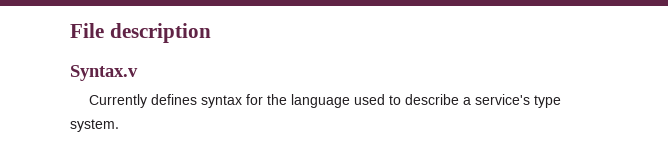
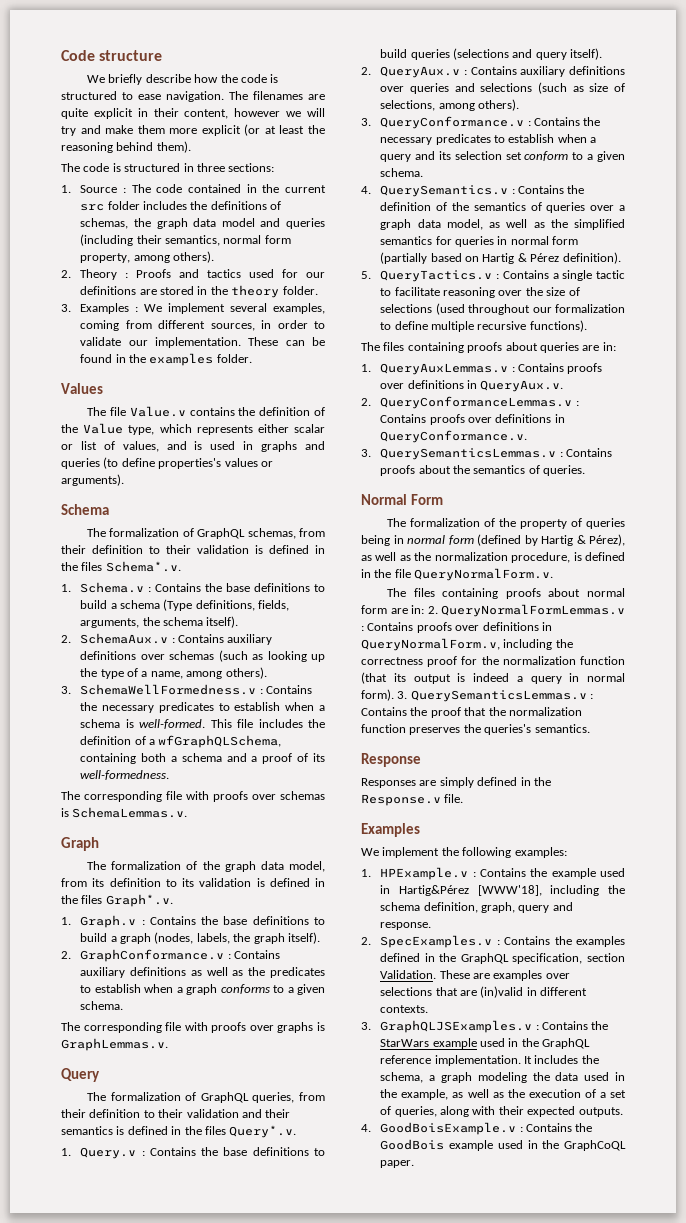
[70,23,211,43] [70,65,138,81] [88,94,561,108] [70,119,119,132] File description // Syntax.v // Currently defines syntax for the language used to describe a service's type system. -> [61,50,163,61] [87,74,279,85] [61,91,325,102] [61,108,325,119] [61,124,325,136] [61,141,191,153] [61,163,275,172] [61,184,326,193] [80,201,282,211] [80,218,325,229] [80,234,291,246] [80,251,215,263] [61,269,325,280] [80,285,318,298] [61,303,325,314] [80,320,325,331] [80,337,325,348] [80,353,252,366] [61,383,103,394] [87,406,325,417] [61,423,325,435] [61,441,325,452] [61,457,273,469] [61,474,124,486] [61,504,109,515] [87,528,325,539] [61,545,325,554] [61,561,181,572] [61,582,325,593] [80,599,290,611] [80,616,239,628] [61,633,273,645] [80,650,325,662] [80,667,267,679] [61,684,313,695] [80,702,325,713] [80,719,325,729] [80,735,282,748] [80,753,325,764] [80,770,170,780] [61,791,325,802] [61,807,188,818] [61,837,99,851] [87,861,325,872] [61,878,325,887] [61,894,173,907] [61,915,325,928] [80,932,320,944] [61,949,281,962] [80,967,325,978] [80,984,325,995] [80,1001,124,1010] [61,1022,326,1033] [61,1038,168,1051] [61,1068,100,1082] [87,1092,325,1103] [61,1109,291,1118] [61,1125,297,1138] [61,1147,325,1159] [380,48,603,60] [361,66,625,78] [380,82,625,94] [380,99,520,111] [361,116,601,129] [380,134,597,145] [380,151,625,162] [380,168,424,177] [361,185,585,197] [380,202,625,213] [380,219,625,230] [380,236,579,247] [380,252,621,264] [361,270,625,282] [380,287,580,298] [380,303,625,315] [380,320,587,332] [361,342,616,353] [361,363,603,375] [380,380,564,392] [361,396,579,409] [380,414,565,425] [380,430,528,443] [361,448,613,460] [380,465,586,476] [361,494,443,505] [387,518,625,529] [361,534,625,546] [361,552,625,563] [361,568,554,581] [387,588,625,599] [361,604,625,617] [361,622,552,633] [361,638,573,651] [361,656,625,667] [361,672,625,684] [361,689,594,702] [361,707,582,718] [361,724,590,735] [361,753,421,767] [361,777,551,788] [361,794,464,806] [361,823,420,837] [361,847,567,858] [361,867,625,880] [380,885,625,896] [380,902,573,913] [380,922,432,930] [361,935,625,948] [380,953,625,964] [380,970,570,981] [380,986,588,998] [380,1005,429,1013] [361,1020,609,1033] [380,1038,591,1049] [380,1055,599,1066] [380,1072,625,1083] [380,1089,626,1100] [380,1106,623,1117] [361,1122,593,1135] [380,1139,626,1151] [380,1160,415,1168] Code structure // We briefly describe how the code is structured to ease navigation. The filenames are quite explicit in their content, however we will try and make them more explicit (or at least the reasoning behind them). // The code is structured in three sections: // 1. Source : The code contained in the current src folder includes the definitions of schemas, the graph data model and queries (including their semantics, normal form property, among others). // 2. Theory : Proofs and tactics used for our definitions are stored in the theory folder. // 3. Examples : We implement several examples, coming from different sources, in order to validate our implementation. These can be found in the examples folder. // Values // The file Value.v contains the definition of the Value type, which represents either scalar or list of values, and is used in graphs and queries (to define properties's values or arguments). // Schema // The formalization of GraphQL schemas, from their definition to their validation is defined in the files Schema*.v. // 1. Schema.v : Contains the base definitions to build a schema (Type definitions, fields, arguments, the schema itself). // 2. SchemaAux.v : Contains auxiliary definitions over schemas (such as looking up the type of a name, among others). // 3. SchemaWellFormedness.v : Contains the necessary predicates to establish when a schema is well-formed. This file includes the definition of a wfGraphQLSchema, containing both a schema and a proof of its well-formedness. // The corresponding file with proofs over schemas is SchemaLemmas.v. // Graph // The formalization of the graph data model, from its definition to its validation is defined in the files Graph*.v. // 1. Graph.v : Contains the base definitions to build a graph (nodes, labels, the graph itself). // 2. GraphConformance.v : Contains auxiliary definitions as well as the predicates to establish when a graph conforms to a given schema. // The corresponding file with proofs over graphs is GraphLemmas.v. // Query // The formalization of GraphQL queries, from their definition to their validation and their semantics is defined in the files Query*.v. // 1. Query.v : Contains the base definitions to build queries (selections and query itself). // 2. QueryAux.v : Contains auxiliary definitions over queries and selections (such as size of selections, among others). // 3. QueryConformance.v : Contains the necessary predicates to establish when a query and its selection set conform to a given schema. // 4. QuerySemantics.v : Contains the definition of the semantics of queries over a graph data model, as well as the simplified semantics for queries in normal form (partially based on Hartig & Pérez definition). // 5. QueryTactics.v : Contains a single tactic to facilitate reasoning over the size of selections (used throughout our formalization to define multiple recursive functions). // The files containing proofs about queries are in: // 1. QueryAuxLemmas.v : Contains proofs over definitions in QueryAux.v. // 2. QueryConformanceLemmas.v : Contains proofs over definitions in QueryConformance.v. // 3. QuerySemanticsLemmas.v : Contains proofs about the semantics of queries. // Normal Form // The formalization of the property of queries being in normal form (defined by Hartig & Pérez), as well as the normalization procedure, is defined in the file QueryNormalForm.v. // The files containing proofs about normal form are in: 2. QueryNormalFormLemmas.v : Contains proofs over definitions in QueryNormalForm.v, including the correctness proof for the normalization function (that its output is indeed a query in normal form). 3. QuerySemanticsLemmas.v : Contains the proof that the normalization function preserves the queries's semantics. // Response // Responses are simply defined in the Response.v file. // Examples // We implement the following examples: // 1. HPExample.v : Contains the example used in Hartig&Pérez [WWW'18], including the schema definition, graph, query and response. // 2. SpecExamples.v : Contains the examples defined in the GraphQL specification, section Validation. These are examples over selections that are (in)valid in different contexts. // 3. GraphQLJSExamples.v : Contains the StarWars example used in the GraphQL reference implementation. It includes the schema, a graph modeling the data used in the example, as well as the execution of a set of queries, along with their expected outputs. // 4. GoodBoisExample.v : Contains the GoodBois example used in the GraphCoQL paper.

